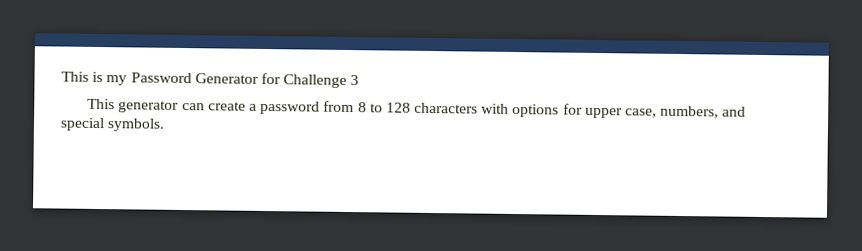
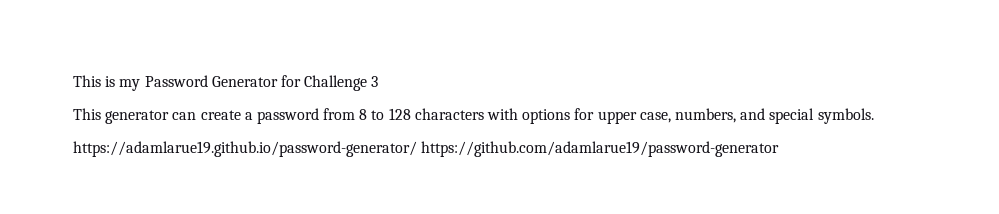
(166, 125) none -> [73,141,780,157] // https://adamlarue19.github.io/password-generator/ https://github.com/adamlarue19/password-generator

